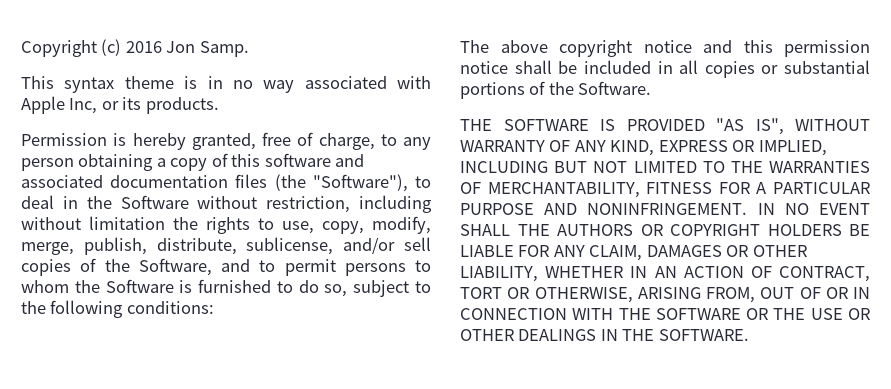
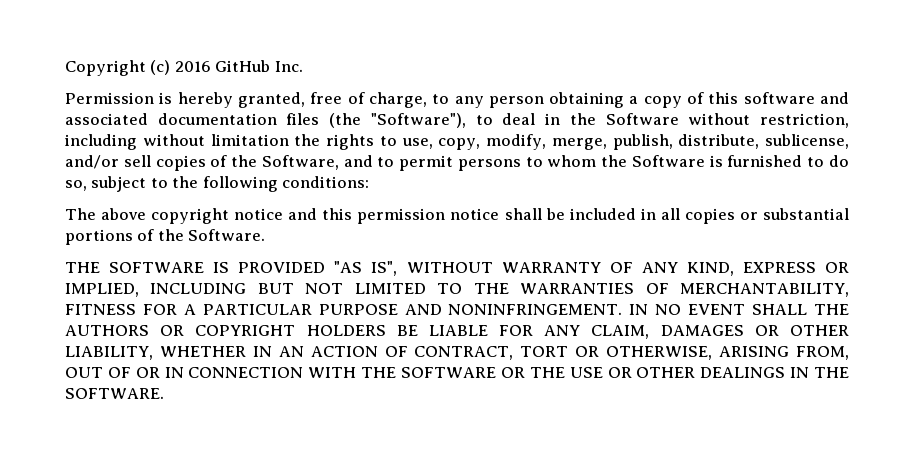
[166,41,249,57] [21,76,431,93] [21,96,219,114] Jon Samp. // This syntax theme is in no way associated with Apple Inc, or its products. -> [215,60,303,72] GitHub Inc.

